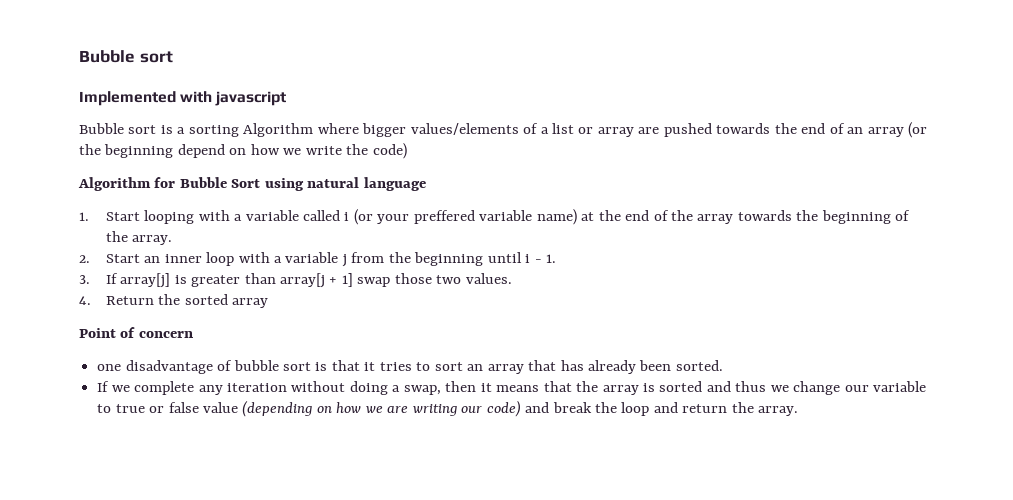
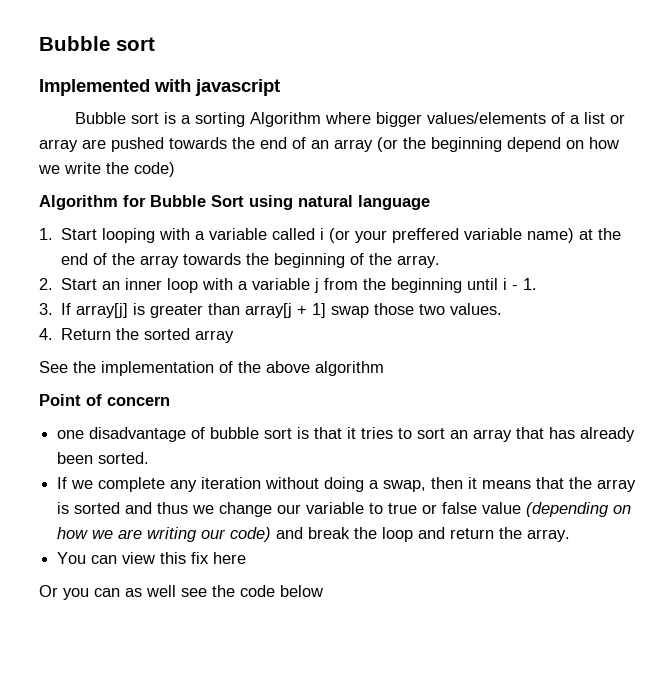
(269, 303) none -> [39,361,384,376] // See the implementation of the above algorithm
(799, 411) none -> [57,552,247,564] [39,585,323,600] // You can view this fix here // Or you can as well see the code below

